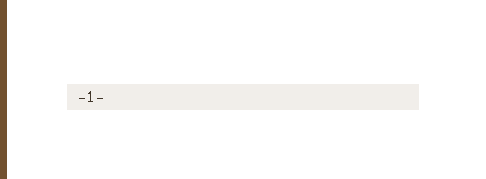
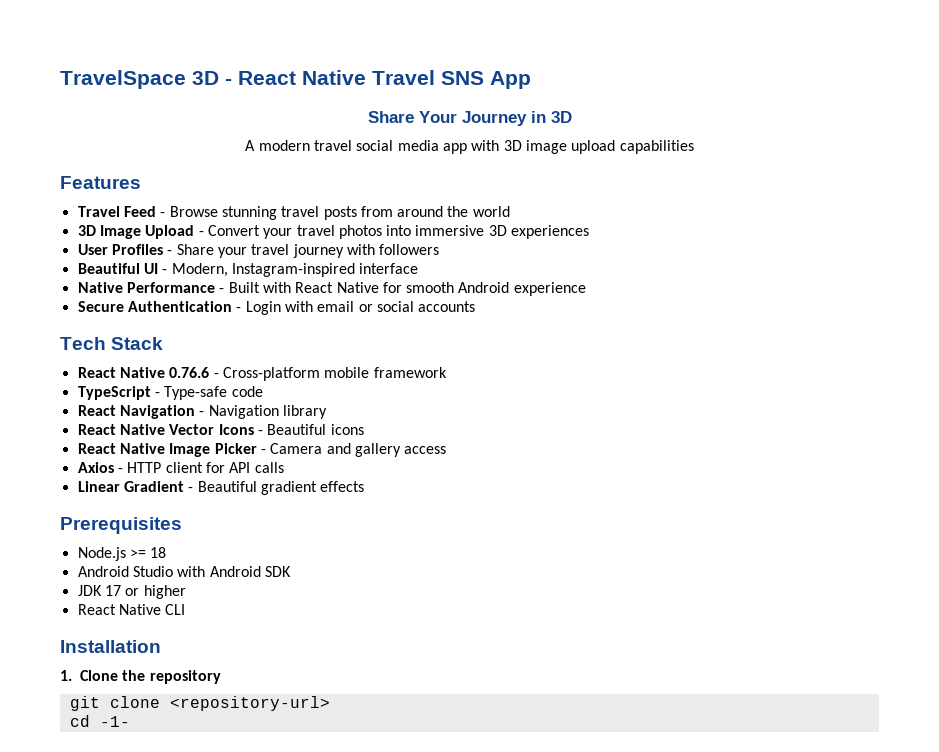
(77, 97) none -> [60,70,531,89] [367,111,572,126] [245,140,694,154] [60,176,141,189] [77,206,510,220] [77,225,590,239] [77,244,440,258] [77,263,419,277] [77,282,586,296] [77,301,476,315] [60,337,164,350] [77,367,447,381] [77,386,263,400] [77,405,327,419] [77,424,364,435] [77,443,447,457] [77,462,284,473] [77,481,365,495] [60,517,182,534] [77,547,167,561] [77,566,291,577] [77,585,186,599] [77,604,186,615] [60,640,161,653] [60,670,221,684] [69,696,330,711] [69,715,90,727] TravelSpace 3D - React Native Travel SNS App // Share Your Journey in 3D // A modern travel social media app with 3D image upload capabilities // Features // Travel Feed - Browse stunning travel posts from around the world // 3D Image Upload - Convert your travel photos into immersive 3D experiences // User Profiles - Share your travel journey with followers // Beautiful UI - Modern, Instagram-inspired interface // Native Performance - Built with React Native for smooth Android experience // Secure Authentication - Login with email or social accounts // Tech Stack // React Native 0.76.6 - Cross-platform mobile framework // TypeScript - Type-safe code // React Navigation - Navigation library // React Native Vector Icons - Beautiful icons // React Native Image Picker - Camera and gallery access // Axios - HTTP client for API calls // Linear Gradient - Beautiful gradient effects // Prerequisites // Node.js >= 18 // Android Studio with Android SDK // JDK 17 or higher // React Native CLI // Installation // 1. Clone the repository // git clone <repository-url> // cd

